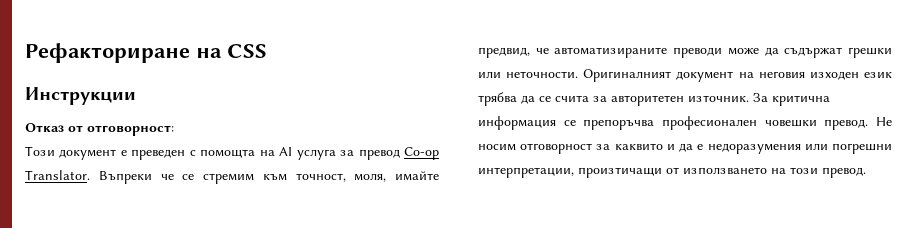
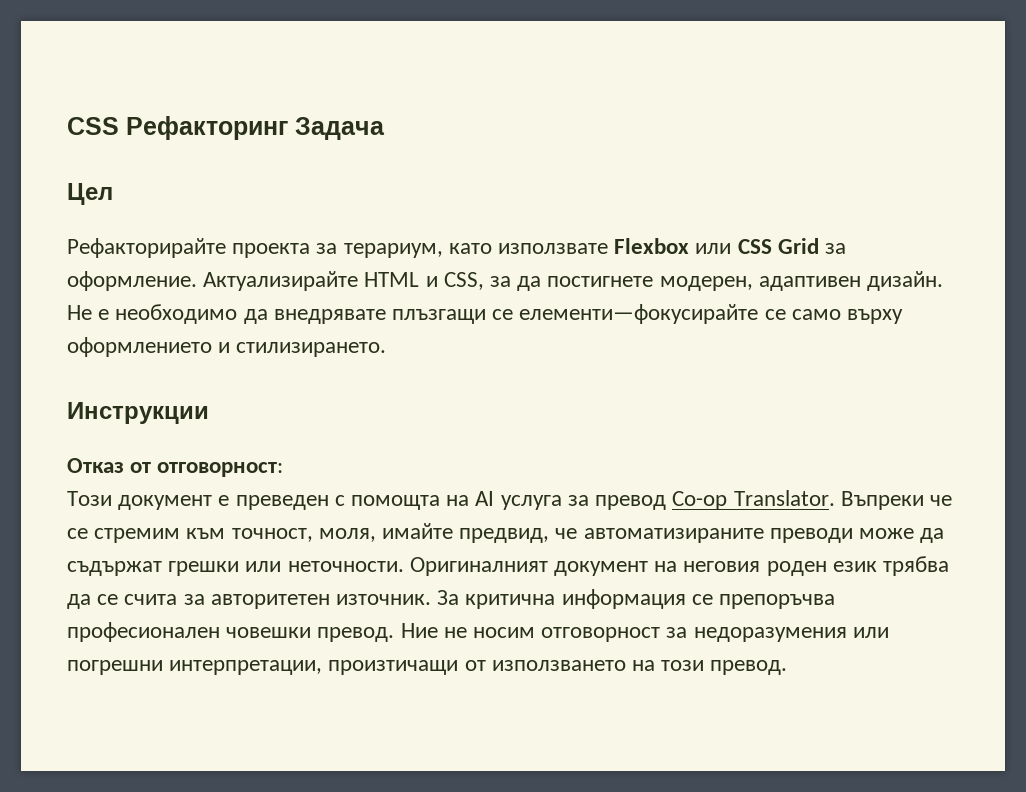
[25,43,267,63] Рефакториране на CSS -> [67,116,385,140] [67,183,113,205] [67,238,847,258] [67,271,944,291] [67,304,904,324] [67,337,387,357] CSS Рефакторинг Задача // Цел // Рефакторирайте проекта за терариум, като използвате Flexbox или CSS Grid за оформление. Актуализирайте HTML и CSS, за да постигнете модерен, адаптивен дизайн. Не е необходимо да внедрявате плъзгащи се елементи—фокусирайте се само върху оформлението и стилизирането.
[809,71,859,80] изходен -> [766,561,827,576] роден
[876,117,892,126] Не -> [400,623,467,638] Ние не
[614,143,704,152] каквито и да е -> (688, 632) none

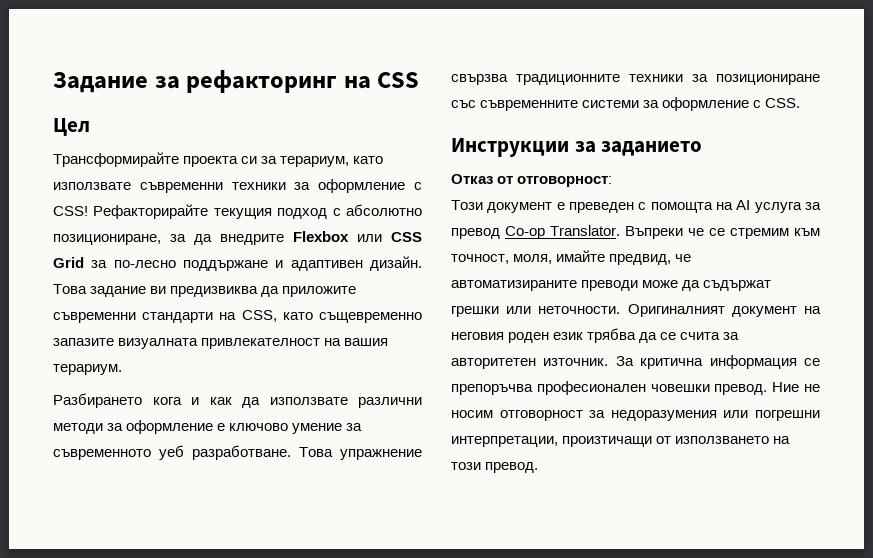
[67,116,385,140] CSS Рефакторинг Задача -> [53,70,420,93] Задание за рефакторинг на CSS
[67,238,311,258] Рефакторирайте проекта -> [53,152,258,167] Трансформирайте проекта си
(609, 248) none -> [139,179,423,193] [53,204,422,219] [53,234,284,245] съвременни техники за оформление с CSS! Рефакторирайте текущия подход с абсолютно позициониране, за да внедрите
[67,271,944,291] [67,304,904,324] [67,337,387,357] оформление. Актуализирайте HTML и CSS, за да постигнете модерен, адаптивен дизайн. Не е необходимо да внедрявате плъзгащи се елементи—фокусирайте се само върху оформлението и стилизирането. -> [113,256,422,271] [53,284,357,297] [53,310,422,323] [53,338,389,349] [53,364,122,375] [53,393,422,408] [53,420,363,434] [53,445,422,460] [451,74,820,85] [451,97,801,111] по-лесно поддържане и адаптивен дизайн. Това задание ви предизвиква да приложите съвременни стандарти на CSS, като същевременно запазите визуалната привлекателност на вашия терариум. // Разбирането кога и как да използвате различни методи за оформление е ключово умение за съвременното уеб разработване. Това упражнение свързва традиционните техники за позициониране със съвременните системи за оформление с CSS.
(209, 413) none -> [574,141,703,156] за заданието

